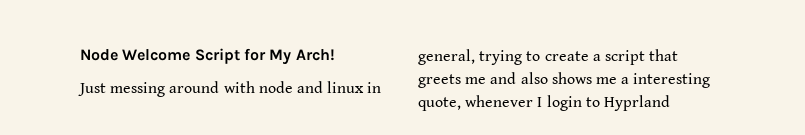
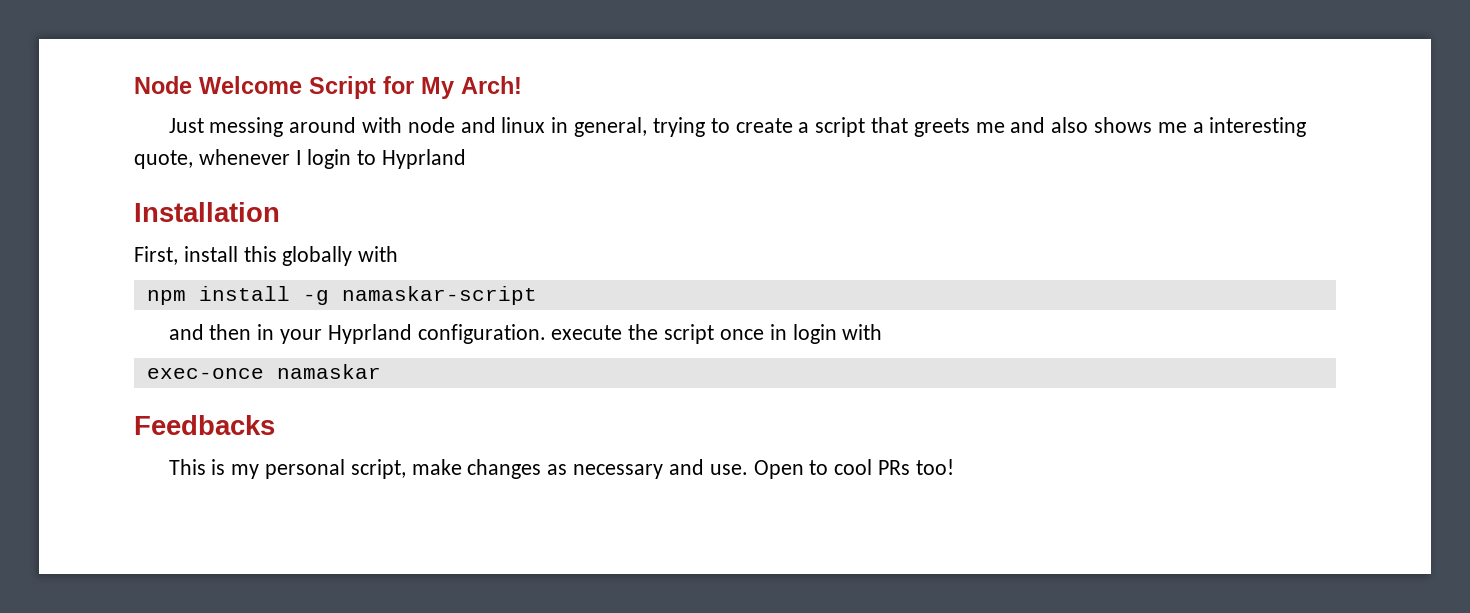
(670, 103) none -> [134,202,280,222] [134,246,399,266] [146,286,537,305] [168,324,883,344] [146,364,381,379] [134,415,275,435] [168,459,954,479] // Installation // First, install this globally with // npm install -g namaskar-script // and then in your Hyprland configuration. execute the script once in login with // exec-once namaskar // Feedbacks // This is my personal script, make changes as necessary and use. Open to cool PRs too!

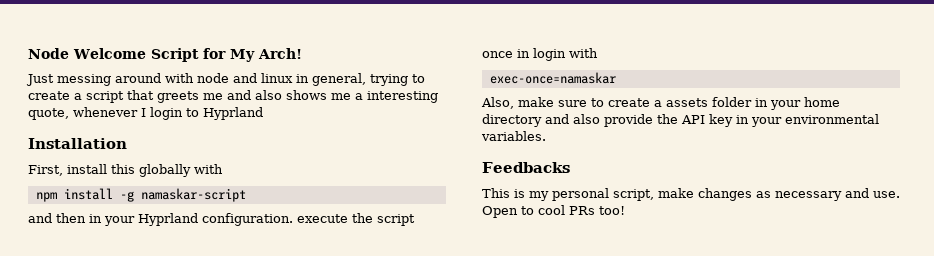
[146,364,381,379] exec-once namaskar -> [489,72,616,84] [481,97,840,110] [482,114,879,127] [481,131,546,141] exec-once=namaskar // Also, make sure to create a assets folder in your home directory and also provide the API key in your environmental variables.

